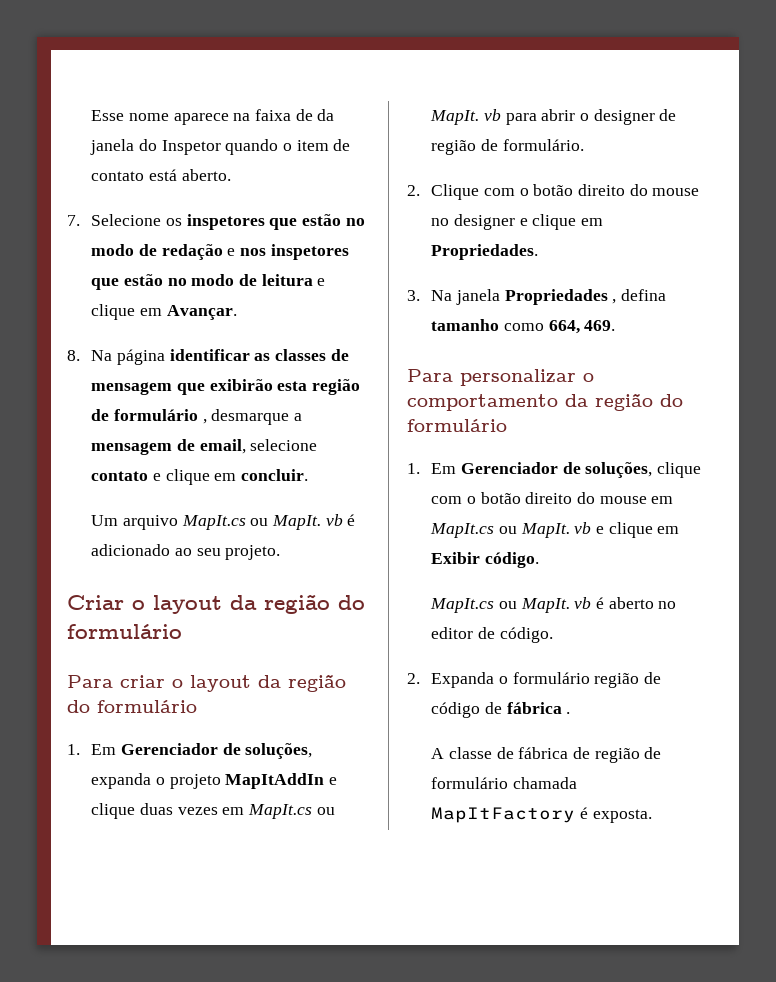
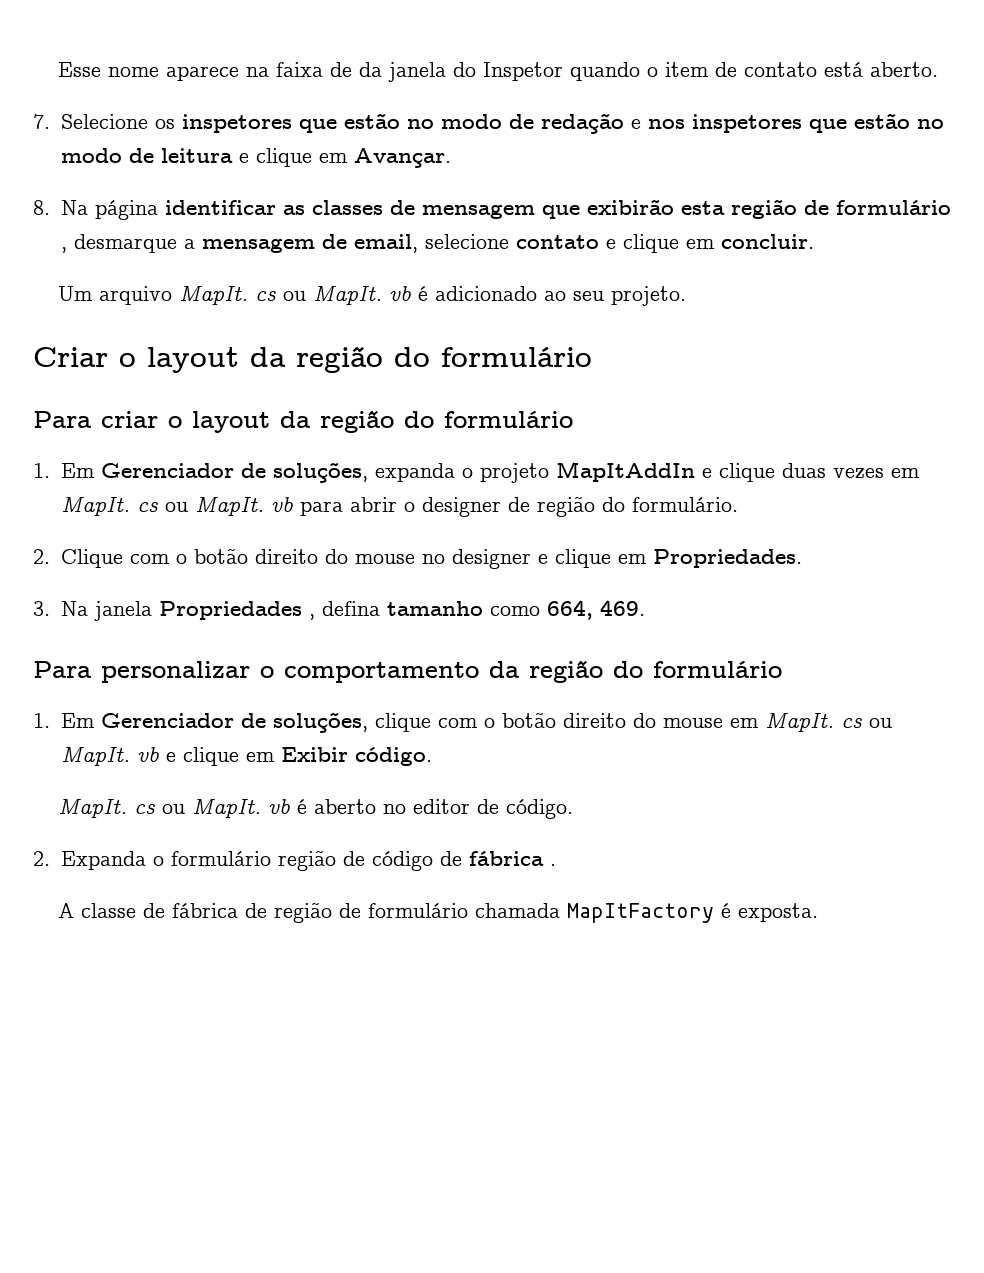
[181,515,246,530] MapIt.cs -> [178,285,276,305] MapIt. cs
[247,804,312,819] MapIt.cs -> [60,496,158,516] MapIt. cs
[480,139,498,151] de -> [601,497,625,512] do
[430,523,495,538] MapIt.cs -> [764,712,862,732] MapIt. cs
[430,598,495,613] MapIt.cs -> [57,798,155,818] MapIt. cs

